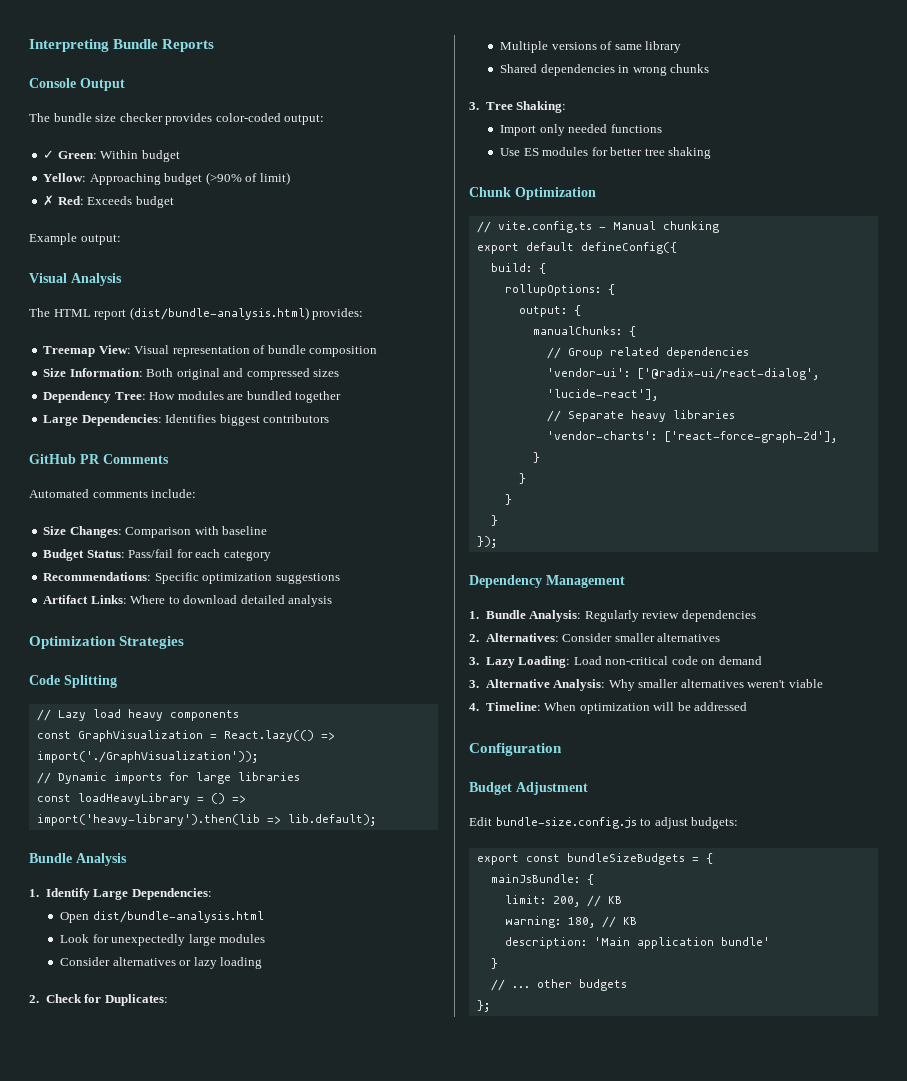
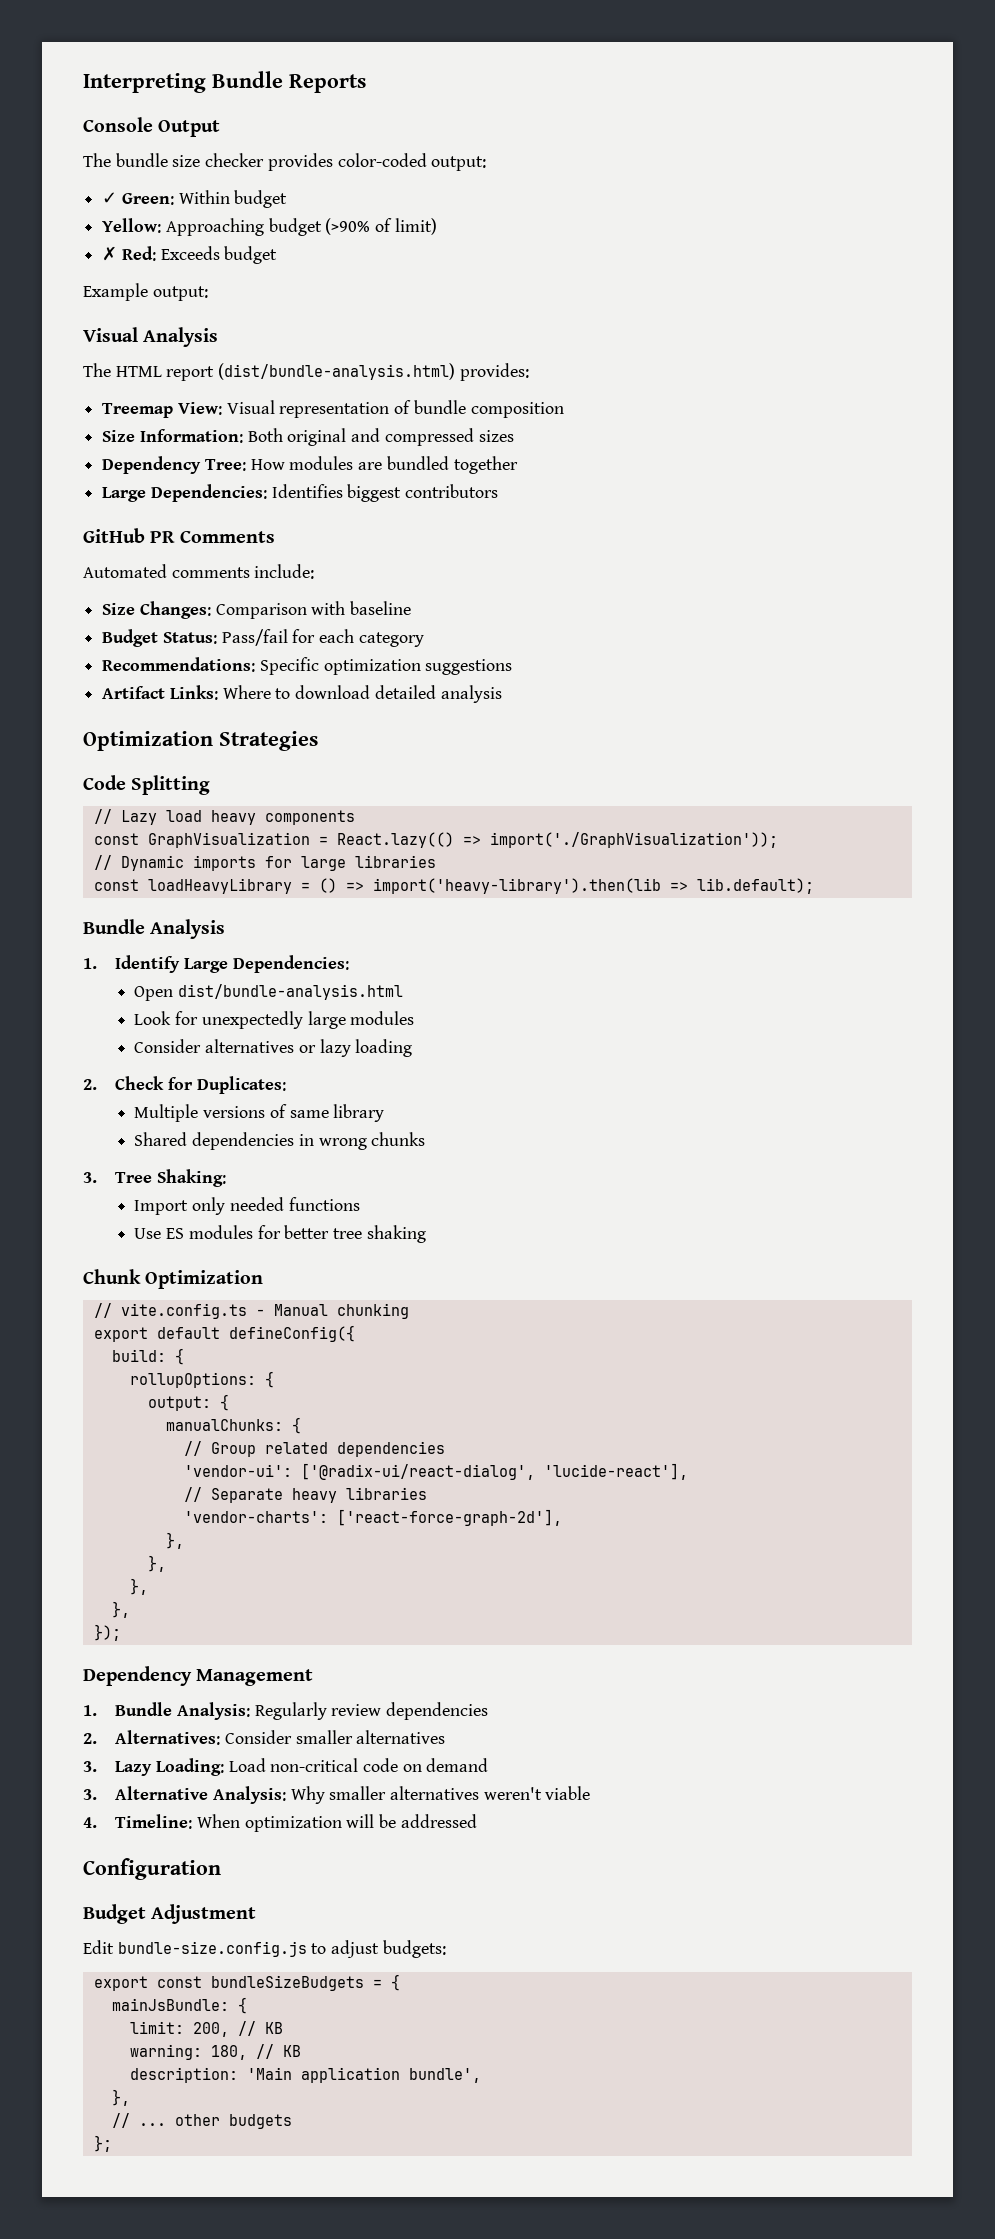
[532,452,540,463] [518,473,526,484] [504,494,512,505] [490,515,498,526] } // } // } // } -> [165,1532,184,1549] [147,1555,166,1572] [129,1578,148,1595] [111,1601,130,1618] }, // }, // }, // },
[720,937,770,946] [490,958,498,969] bundle' // } -> [408,2068,481,2083] [111,2089,130,2106] bundle', // },

